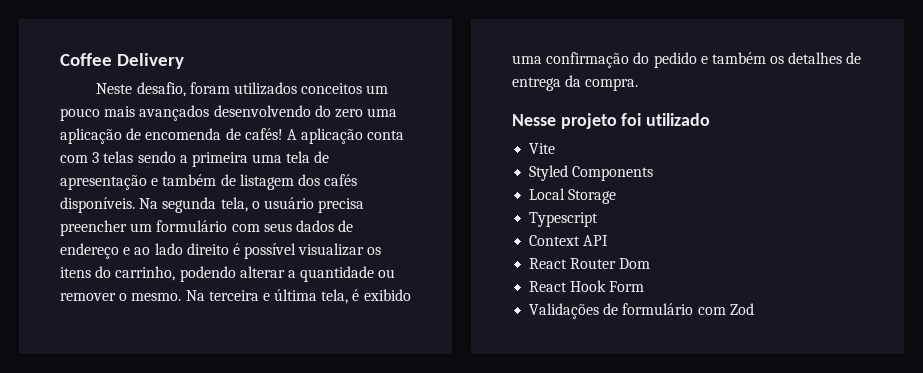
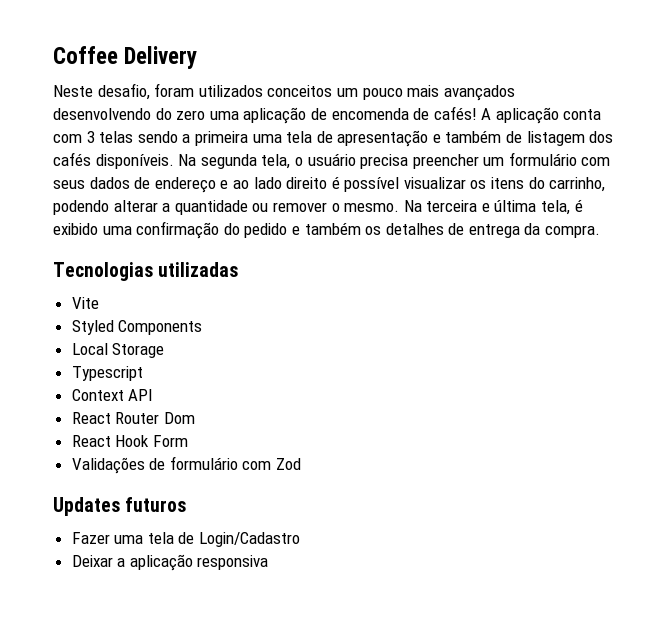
[512,113,711,129] Nesse projeto foi utilizado -> [53,262,239,281] Tecnologias utilizadas
(754, 309) none -> [53,497,187,516] [71,532,301,547] [71,554,269,571] // Updates futuros // Fazer uma tela de Login/Cadastro // Deixar a aplicação responsiva

